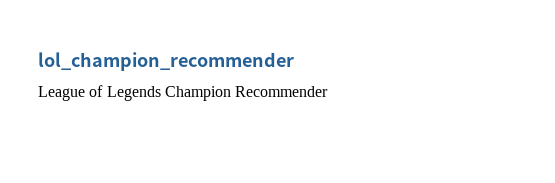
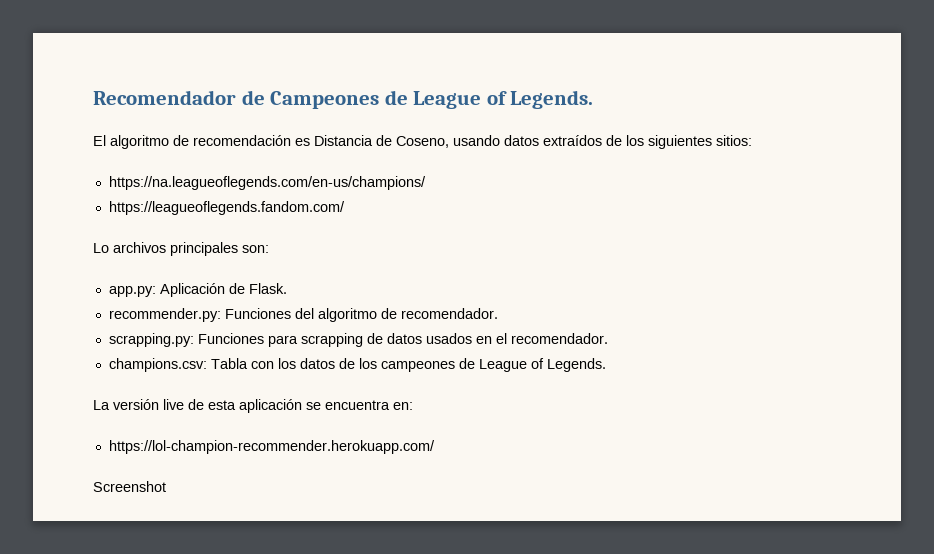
[38,52,294,71] [38,85,329,101] lol_champion_recommender // League of Legends Champion Recommender -> [93,90,594,109] [93,135,752,149] [108,176,426,190] [108,201,345,215] [93,242,269,256] [108,283,287,297] [108,308,498,322] [108,333,608,347] [108,358,606,372] [93,399,413,413] [108,440,435,454] [93,481,166,492] Recomendador de Campeones de League of Legends. // El algoritmo de recomendación es Distancia de Coseno, usando datos extraídos de los siguientes sitios: // https://na.leagueoflegends.com/en-us/champions/ // https://leagueoflegends.fandom.com/ // Lo archivos principales son: // app.py: Aplicación de Flask. // recommender.py: Funciones del algoritmo de recomendador. // scrapping.py: Funciones para scrapping de datos usados en el recomendador. // champions.csv: Tabla con los datos de los campeones de League of Legends. // La versión live de esta aplicación se encuentra en: // https://lol-champion-recommender.herokuapp.com/ // Screenshot

